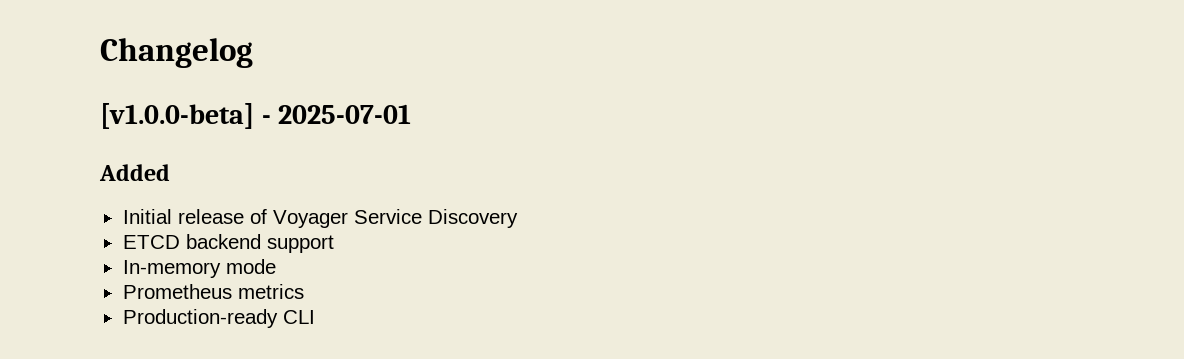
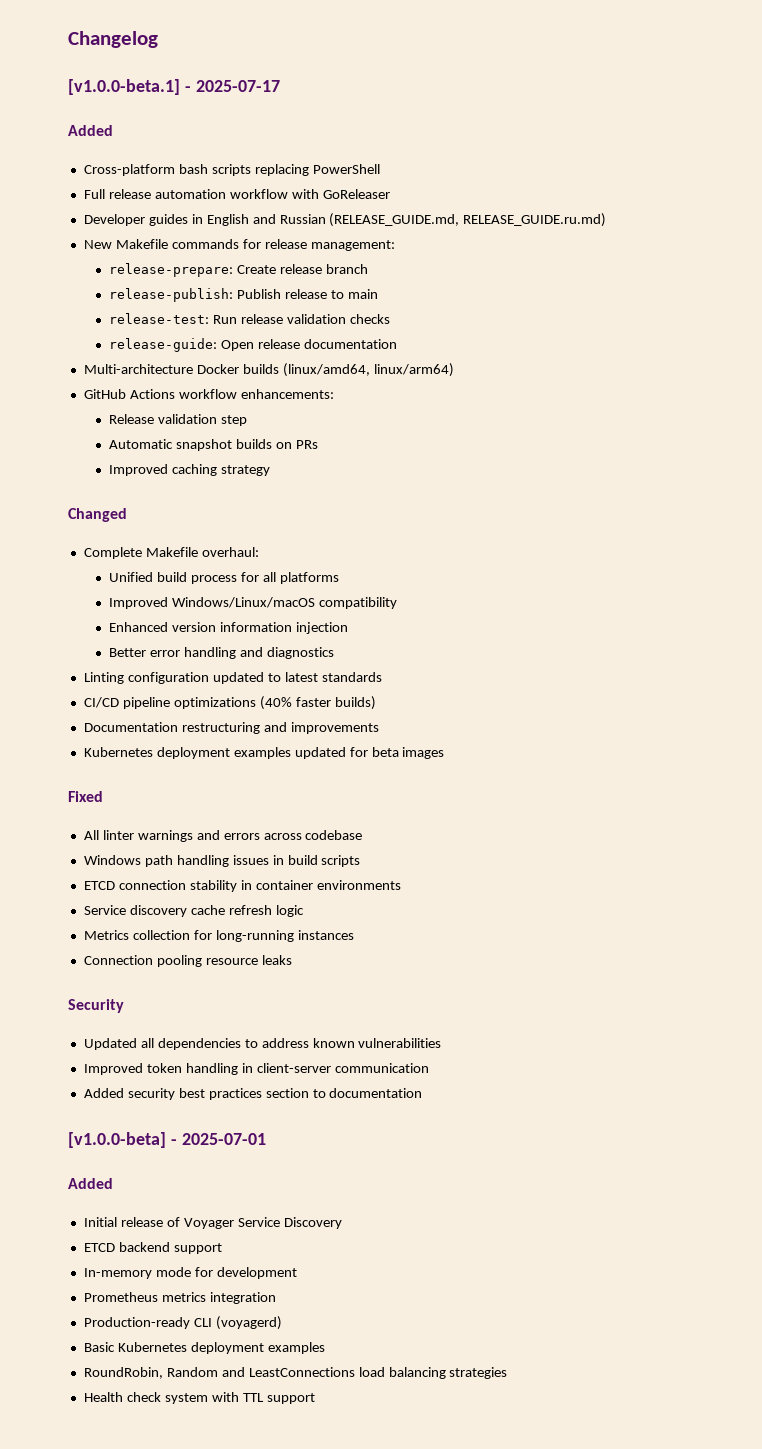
(253, 53) none -> [68,79,280,95] [68,125,113,136] [83,164,380,176] [83,189,390,199] [83,213,607,227] [83,239,395,251] [109,263,368,277] [109,288,378,302] [109,313,390,324] [109,338,397,352] [83,363,454,377] [83,389,334,399] [109,414,247,426] [109,439,318,451] [109,464,270,476] [68,508,127,522] [83,547,259,559] [109,572,339,584] [109,597,397,609] [109,622,348,634] [109,647,334,659] [83,672,382,684] [83,696,376,710] [83,722,379,734] [83,747,445,759] [68,791,103,802] [83,830,363,842] [83,855,361,867] [83,880,401,892] [83,905,304,917] [83,930,354,942] [83,955,292,967] [68,999,124,1013] [83,1038,442,1050] [83,1063,429,1075] [83,1088,423,1100] // [v1.0.0-beta.1] - 2025-07-17 // Added // Cross-platform bash scripts replacing PowerShell // Full release automation workflow with GoReleaser // Developer guides in English and Russian (RELEASE_GUIDE.md, RELEASE_GUIDE.ru.md) // New Makefile commands for release management: // release-prepare: Create release branch // release-publish: Publish release to main // release-test: Run release validation checks // release-guide: Open release documentation // Multi-architecture Docker builds (linux/amd64, linux/arm64) // GitHub Actions workflow enhancements: // Release validation step // Automatic snapshot builds on PRs // Improved caching strategy // Changed // Complete Makefile overhaul: // Unified build process for all platforms // Improved Windows/Linux/macOS compatibility // Enhanced version information injection // Better error handling and diagnostics // Linting configuration updated to latest standards // CI/CD pipeline optimizations (40% faster builds) // Documentation restructuring and improvements // Kubernetes deployment examples updated for beta images // Fixed // All linter warnings and errors across codebase // Windows path handling issues in build scripts // ETCD connection stability in container environments // Service discovery cache refresh logic // Metrics collection for long-running instances // Connection pooling resource leaks // Security // Updated all dependencies to address known vulnerabilities // Improved token handling in client-server communication // Added security best practices section to documentation
(276, 266) none -> [194,1267,297,1279] for development
(304, 291) none -> [209,1292,276,1304] integration
(315, 317) none -> [215,1316,282,1330] [83,1342,325,1354] [83,1367,508,1379] [83,1392,315,1404] (voyagerd) // Basic Kubernetes deployment examples // RoundRobin, Random and LeastConnections load balancing strategies // Health check system with TTL support

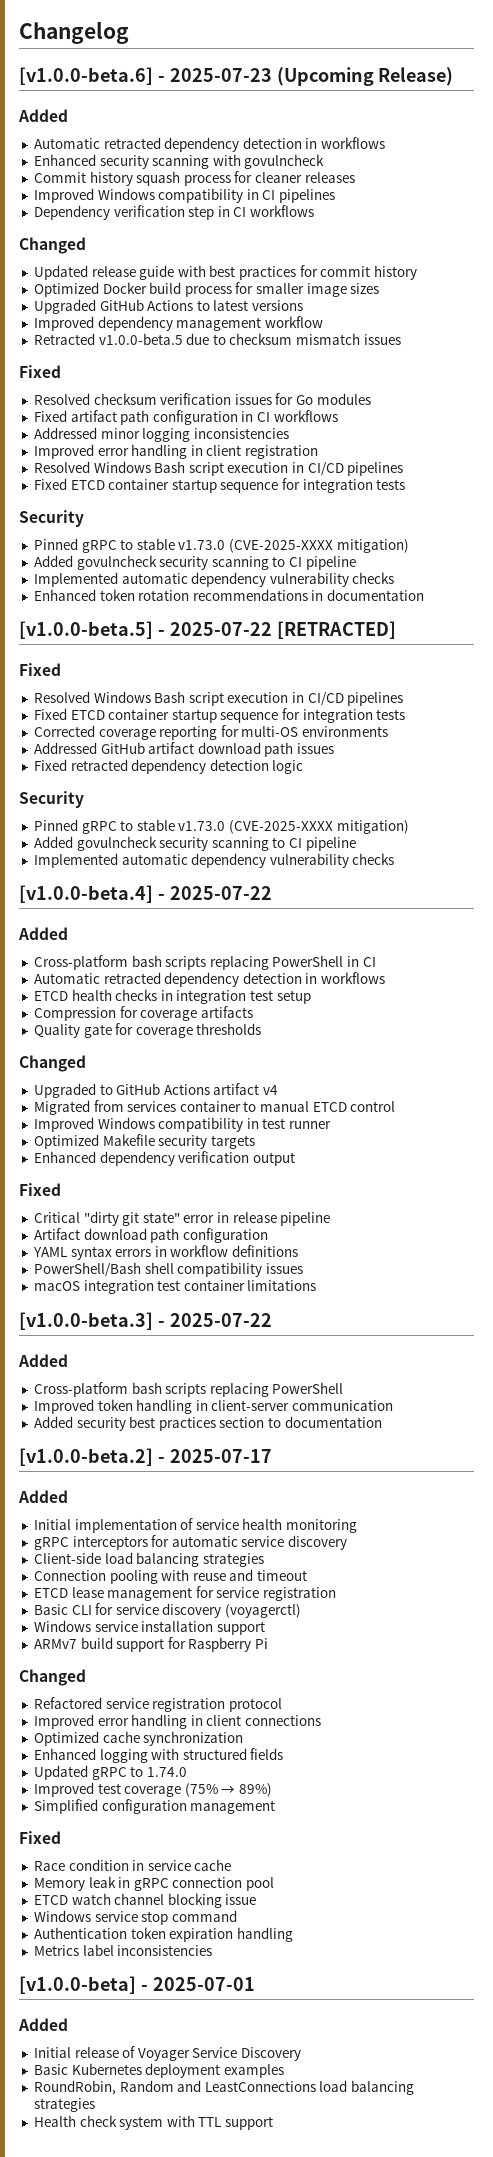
[68,79,280,95] [68,125,113,136] [83,164,380,176] [83,189,390,199] [83,213,607,227] [83,239,395,251] [109,263,368,277] [109,288,378,302] [109,313,390,324] [109,338,397,352] [83,363,454,377] [83,389,334,399] [109,414,247,426] [109,439,318,451] [109,464,270,476] [68,508,127,522] [83,547,259,559] [109,572,339,584] [109,597,397,609] [109,622,348,634] [109,647,334,659] [83,672,382,684] [83,696,376,710] [83,722,379,734] [83,747,445,759] [68,791,103,802] [83,830,363,842] [83,855,361,867] [83,880,401,892] [83,905,304,917] [83,930,354,942] [83,955,292,967] [68,999,124,1013] [83,1038,442,1050] [v1.0.0-beta.1] - 2025-07-17 // Added // Cross-platform bash scripts replacing PowerShell // Full release automation workflow with GoReleaser // Developer guides in English and Russian (RELEASE_GUIDE.md, RELEASE_GUIDE.ru.md) // New Makefile commands for release management: // release-prepare: Create release branch // release-publish: Publish release to main // release-test: Run release validation checks // release-guide: Open release documentation // Multi-architecture Docker builds (linux/amd64, linux/arm64) // GitHub Actions workflow enhancements: // Release validation step // Automatic snapshot builds on PRs // Improved caching strategy // Changed // Complete Makefile overhaul: // Unified build process for all platforms // Improved Windows/Linux/macOS compatibility // Enhanced version information injection // Better error handling and diagnostics // Linting configuration updated to latest standards // CI/CD pipeline optimizations (40% faster builds) // Documentation restructuring and improvements // Kubernetes deployment examples updated for beta images // Fixed // All linter warnings and errors across codebase // Windows path handling issues in build scripts // ETCD connection stability in container environments // Service discovery cache refresh logic // Metrics collection for long-running instances // Connection pooling resource leaks // Security // Updated all dependencies to address known vulnerabilities -> [19,67,454,86] [18,109,68,122] [33,137,386,152] [33,154,325,169] [33,171,355,186] [33,188,336,203] [33,205,315,220] [19,237,86,254] [33,265,418,280] [33,282,380,297] [33,299,304,314] [33,316,323,331] [33,333,401,345] [19,365,61,378] [33,393,371,405] [33,410,338,425] [33,427,289,442] [33,444,319,459] [33,461,404,476] [33,478,406,493] [19,510,84,527] [33,538,409,553] [33,555,356,570] [33,572,395,587] [33,589,425,601] [19,621,396,639] [19,663,61,676] [33,691,404,706] [33,708,406,723] [33,725,389,740] [33,742,335,757] [33,759,304,774] [19,791,84,808] [33,819,409,834] [33,836,356,851] [33,853,395,868] [19,885,272,903] [18,927,68,940] [33,955,376,970] [33,972,386,987] [33,989,311,1004] [33,1006,253,1021] [33,1023,262,1038] [19,1055,86,1072] [33,1083,279,1098] [33,1100,396,1115] [33,1117,332,1132] [33,1134,255,1149] [33,1151,295,1166] [19,1183,61,1196] [33,1211,331,1226] [33,1228,268,1243] [32,1245,299,1260] [33,1262,303,1277] [33,1280,317,1294] [19,1312,272,1330] [18,1354,68,1367] [33,1382,344,1397] [v1.0.0-beta.6] - 2025-07-23 (Upcoming Release) // Added // Automatic retracted dependency detection in workflows // Enhanced security scanning with govulncheck // Commit history squash process for cleaner releases // Improved Windows compatibility in CI pipelines // Dependency verification step in CI workflows // Changed // Updated release guide with best practices for commit history // Optimized Docker build process for smaller image sizes // Upgraded GitHub Actions to latest versions // Improved dependency management workflow // Retracted v1.0.0-beta.5 due to checksum mismatch issues // Fixed // Resolved checksum verification issues for Go modules // Fixed artifact path configuration in CI workflows // Addressed minor logging inconsistencies // Improved error handling in client registration // Resolved Windows Bash script execution in CI/CD pipelines // Fixed ETCD container startup sequence for integration tests // Security // Pinned gRPC to stable v1.73.0 (CVE-2025-XXXX mitigation) // Added govulncheck security scanning to CI pipeline // Implemented automatic dependency vulnerability checks // Enhanced token rotation recommendations in documentation // [v1.0.0-beta.5] - 2025-07-22 [RETRACTED] // Fixed // Resolved Windows Bash script execution in CI/CD pipelines // Fixed ETCD container startup sequence for integration tests // Corrected coverage reporting for multi-OS environments // Addressed GitHub artifact download path issues // Fixed retracted dependency detection logic // Security // Pinned gRPC to stable v1.73.0 (CVE-2025-XXXX mitigation) // Added govulncheck security scanning to CI pipeline // Implemented automatic dependency vulnerability checks // [v1.0.0-beta.4] - 2025-07-22 // Added // Cross-platform bash scripts replacing PowerShell in CI // Automatic retracted dependency detection in workflows // ETCD health checks in integration test setup // Compression for coverage artifacts // Quality gate for coverage thresholds // Changed // Upgraded to GitHub Actions artifact v4 // Migrated from services container to manual ETCD control // Improved Windows compatibility in test runner // Optimized Makefile security targets // Enhanced dependency verification output // Fixed // Critical "dirty git state" error in release pipeline // Artifact download path configuration // YAML syntax errors in workflow definitions // PowerShell/Bash shell compatibility issues // macOS integration test container limitations // [v1.0.0-beta.3] - 2025-07-22 // Added // Cross-platform bash scripts replacing PowerShell
(423, 1093) none -> [19,1448,272,1466] [18,1490,68,1503] [33,1518,358,1533] [33,1535,348,1550] [33,1552,264,1567] [33,1569,308,1584] [33,1586,337,1601] [33,1603,302,1618] [33,1620,265,1635] [33,1637,269,1652] [19,1669,86,1686] [33,1697,282,1712] [33,1714,322,1729] [33,1731,244,1746] [33,1748,284,1763] [33,1765,187,1780] [33,1782,273,1797] [33,1799,276,1814] [19,1831,61,1844] [33,1859,232,1871] [33,1876,275,1891] [33,1893,257,1908] [33,1910,237,1925] [33,1927,293,1942] [33,1944,213,1956] // [v1.0.0-beta.2] - 2025-07-17 // Added // Initial implementation of service health monitoring // gRPC interceptors for automatic service discovery // Client-side load balancing strategies // Connection pooling with reuse and timeout // ETCD lease management for service registration // Basic CLI for service discovery (voyagerctl) // Windows service installation support // ARMv7 build support for Raspberry Pi // Changed // Refactored service registration protocol // Improved error handling in client connections // Optimized cache synchronization // Enhanced logging with structured fields // Updated gRPC to 1.74.0 // Improved test coverage (75% → 89%) // Simplified configuration management // Fixed // Race condition in service cache // Memory leak in gRPC connection pool // ETCD watch channel blocking issue // Windows service stop command // Authentication token expiration handling // Metrics label inconsistencies
[83,1242,222,1254] [83,1267,297,1279] [83,1292,276,1304] [83,1316,282,1330] // ETCD backend support // In-memory mode for development // Prometheus metrics integration // Production-ready CLI (voyagerd) -> (302, 2054) none

